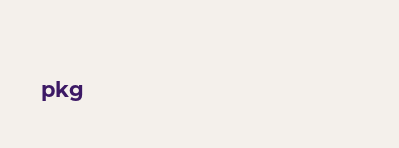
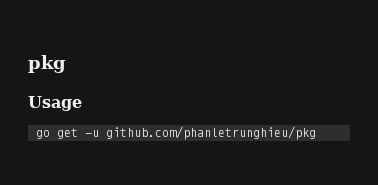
(84, 91) none -> [28,96,82,111] [35,126,316,140] // Usage // go get -u github.com/phanletrunghieu/pkg

